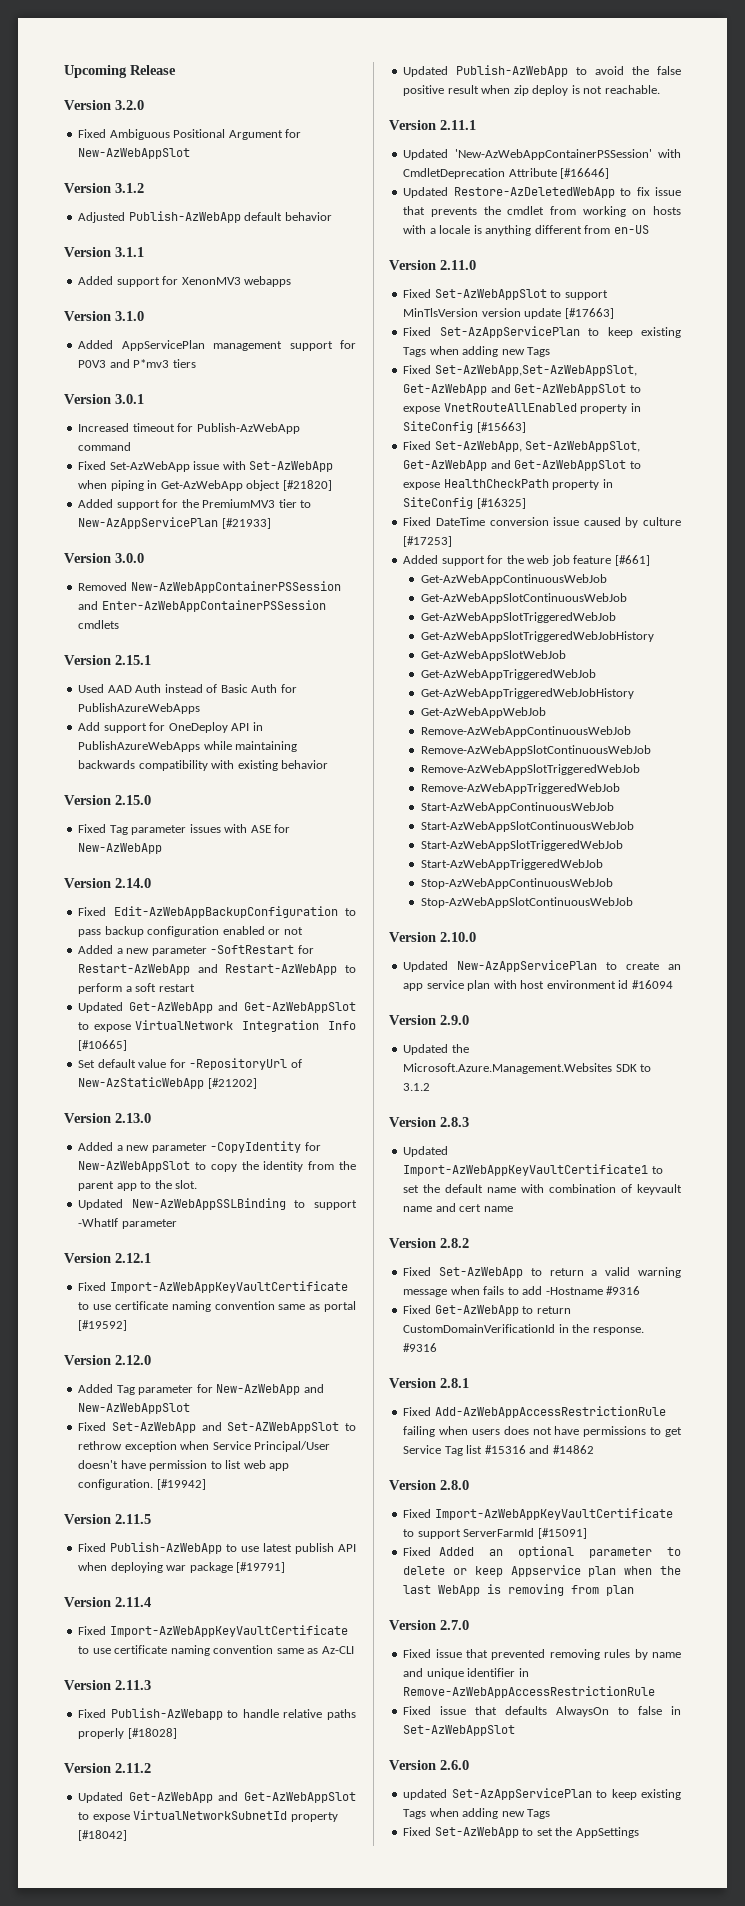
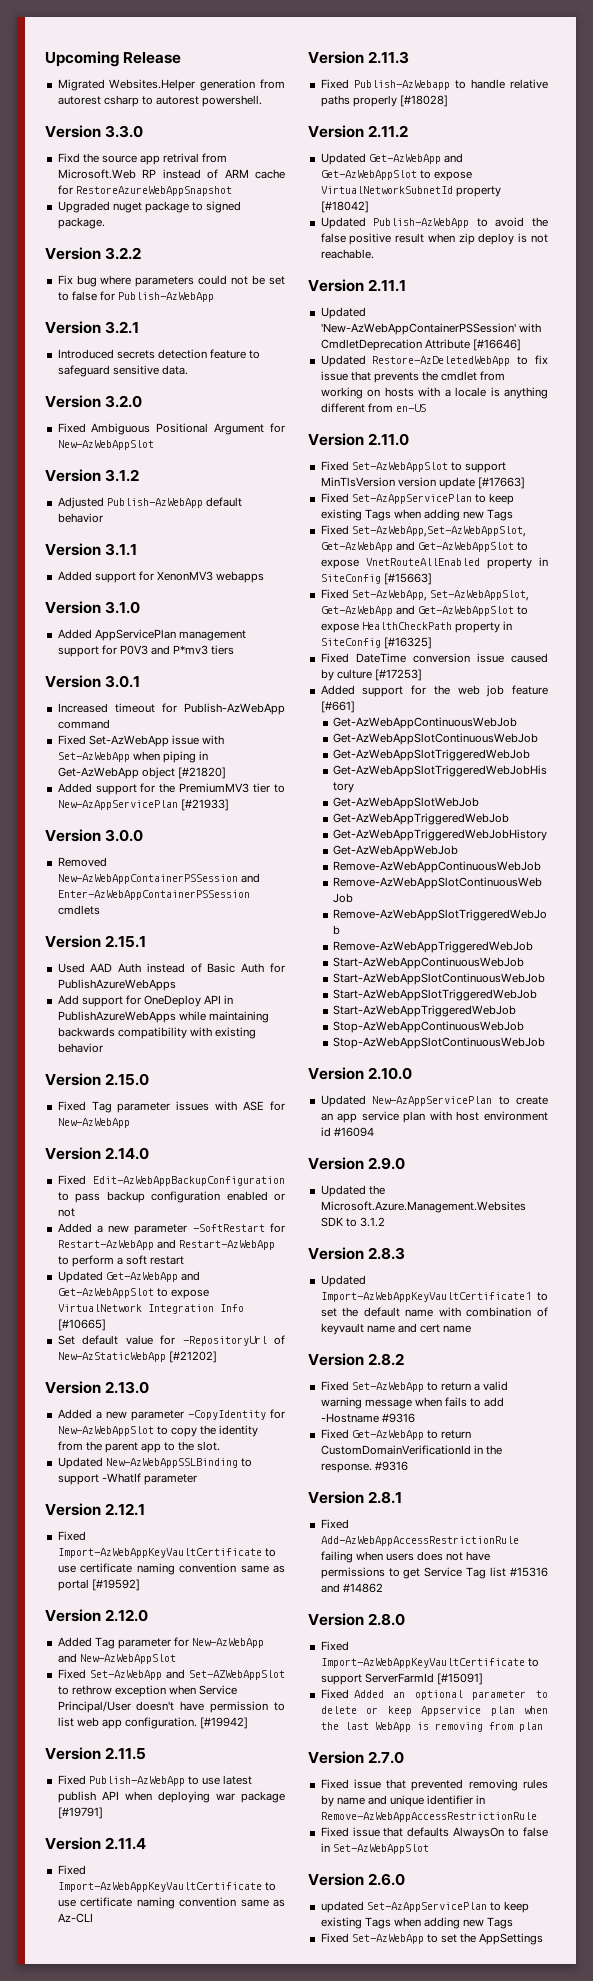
(176, 70) none -> [57,79,285,91] [57,95,263,107] [45,125,144,138] [57,153,228,165] [57,169,285,179] [57,185,232,196] [57,201,242,213] [57,217,105,229] [45,247,142,260] [57,275,285,287] [57,291,214,302] [45,321,140,334] [57,349,261,359] [57,365,188,377] // Migrated Websites.Helper generation from autorest csharp to autorest powershell. // Version 3.3.0 // Fixd the source app retrival from Microsoft.Web RP instead of ARM cache for RestoreAzureWebAppSnapshot // Upgraded nuget package to signed package. // Version 3.2.2 // Fix bug where parameters could not be set to false for Publish-AzWebApp // Version 3.2.1 // Introduced secrets detection feature to safeguard sensitive data.

